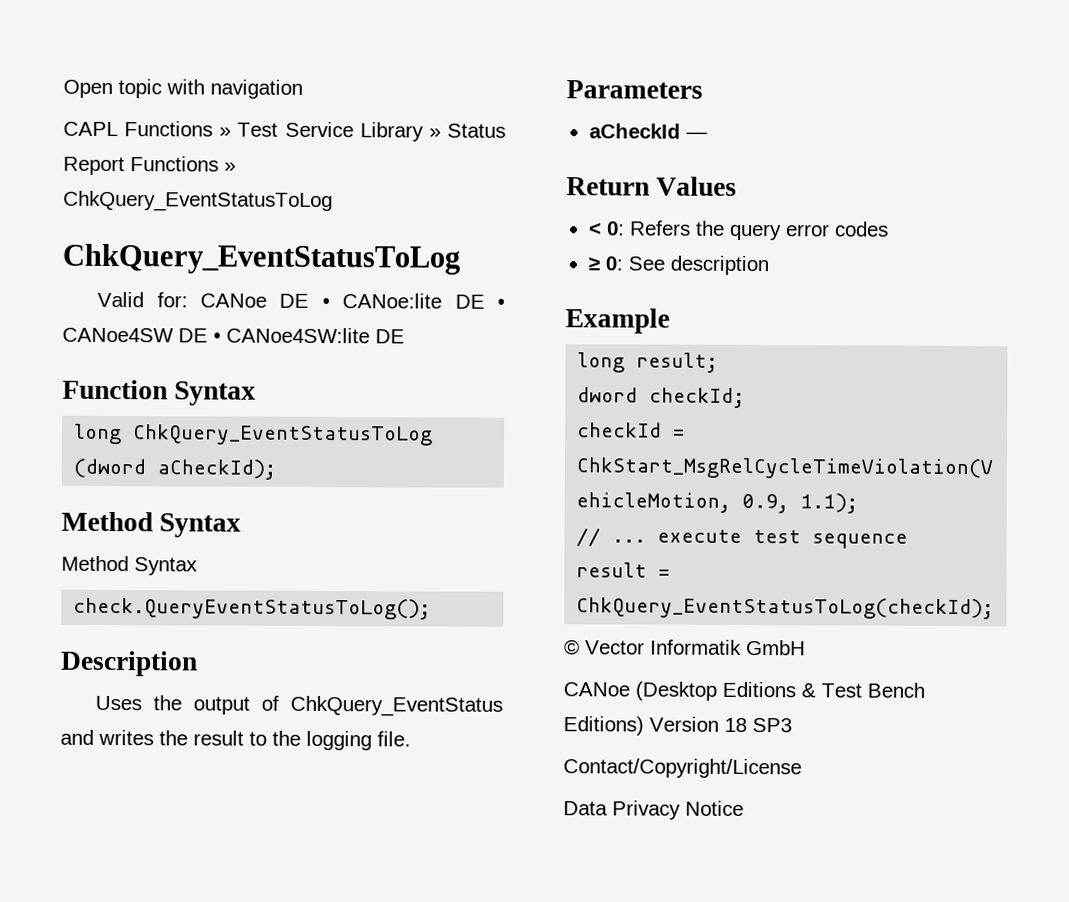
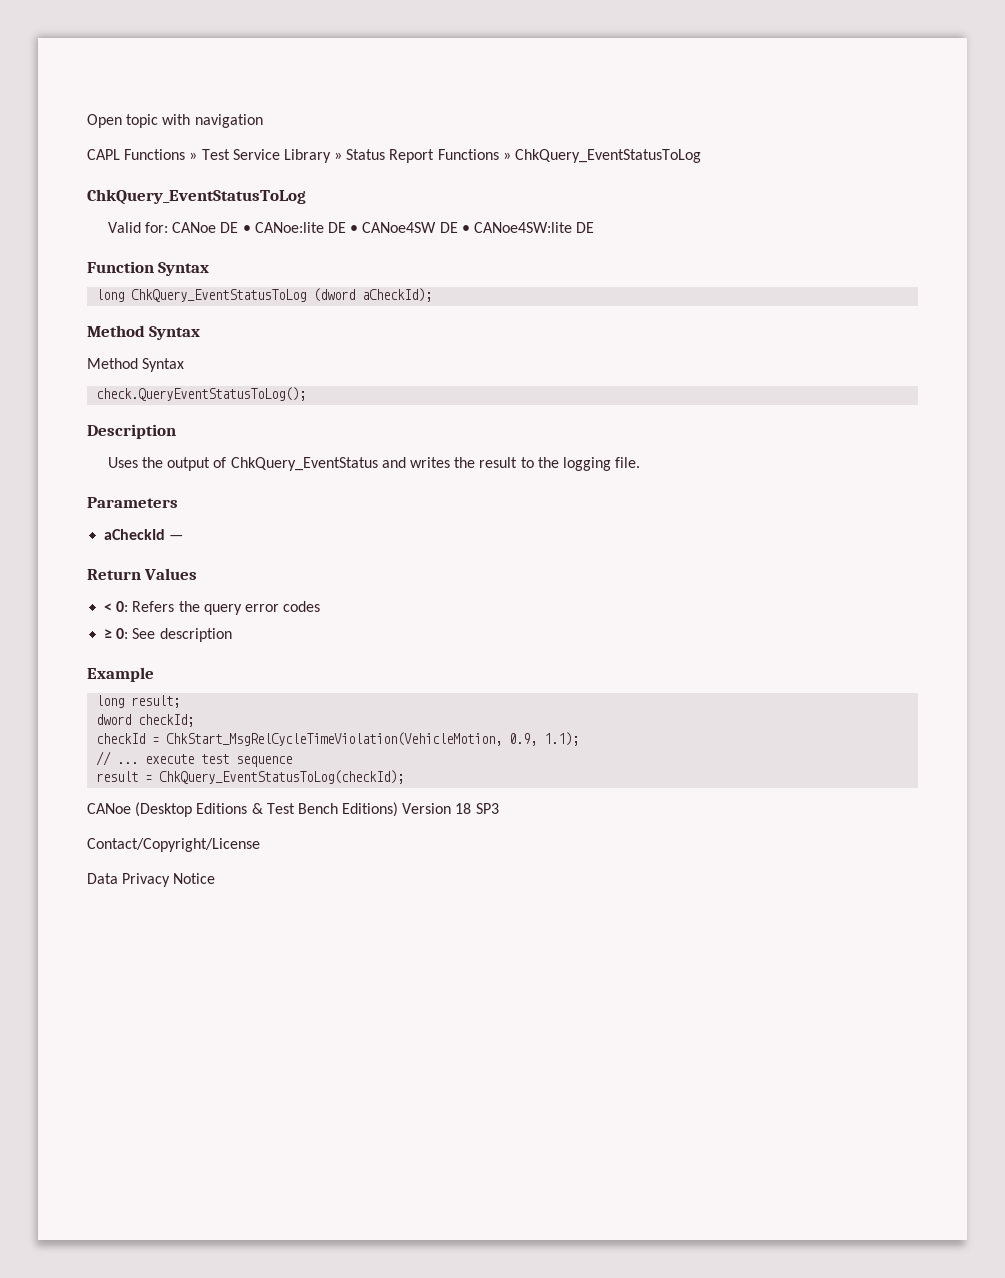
[564,639,806,656] // © Vector Informatik GmbH -> (405, 777) none

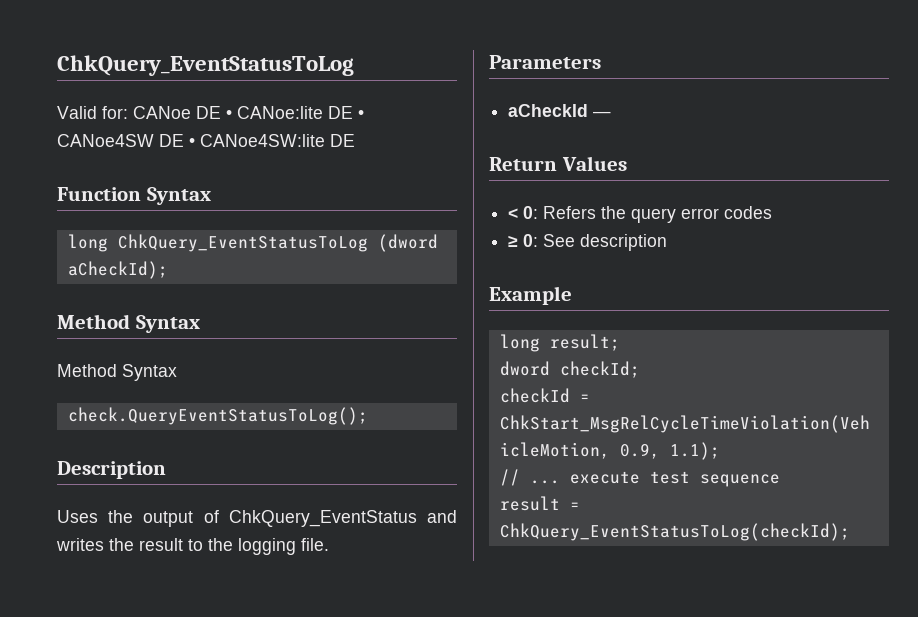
[87,114,263,128] [87,149,702,163] Open topic with navigation // CAPL Functions » Test Service Library » Status Report Functions » ChkQuery_EventStatusToLog // -> (57, 65) none
[87,802,499,817] [87,838,260,852] [87,873,216,887] // CANoe (Desktop Editions & Test Bench Editions) Version 18 SP3 // Contact/Copyright/License // Data Privacy Notice -> (850, 532) none

